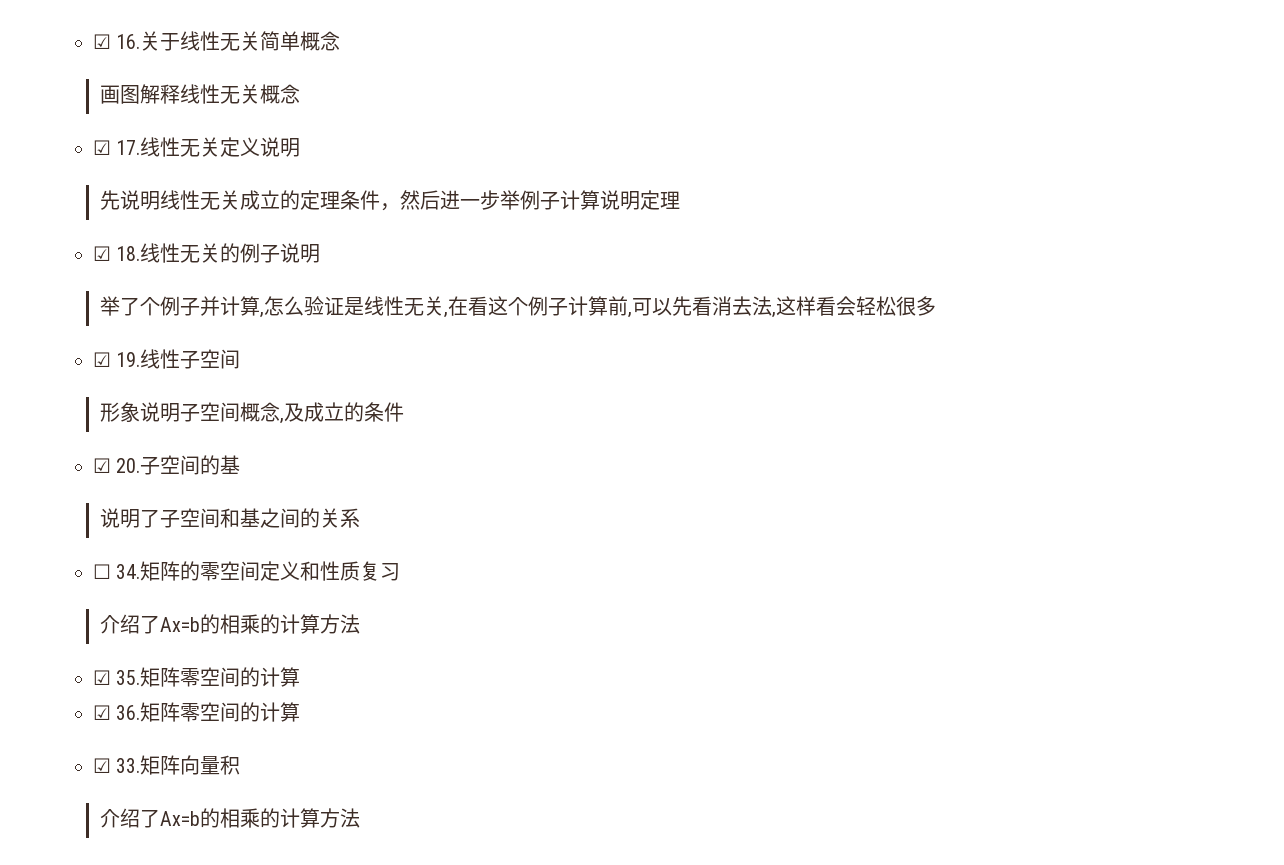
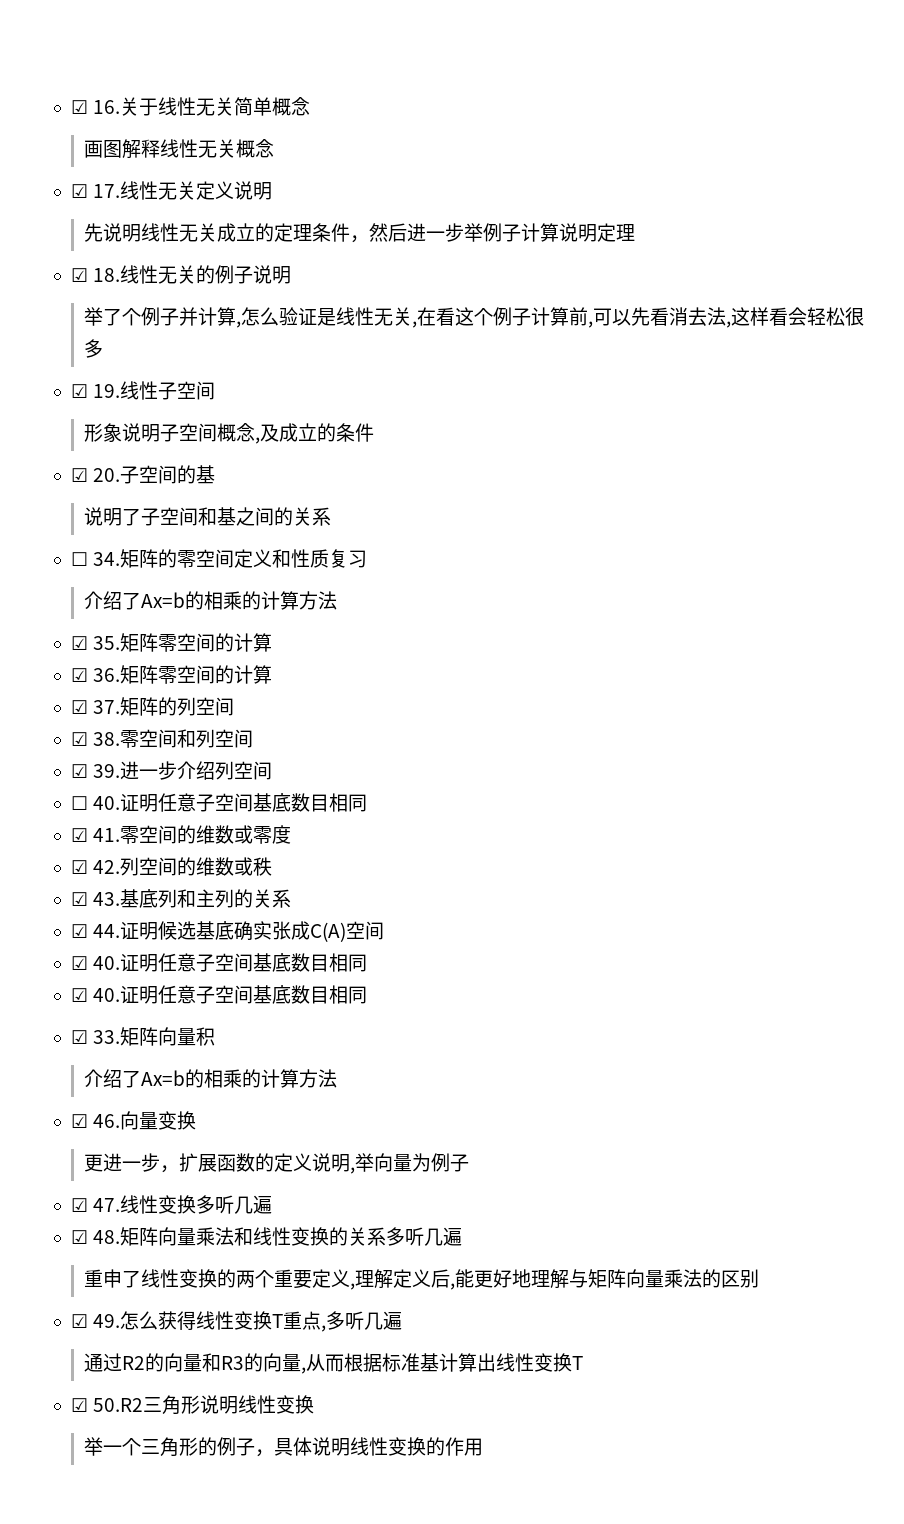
(301, 712) none -> [70,697,235,716] [70,729,254,748] [70,761,273,780] [70,793,368,812] [70,825,292,844] [70,857,273,876] [70,889,292,908] [70,921,385,942] [70,953,368,972] [70,985,368,1004] // ☑ 37.矩阵的列空间 // ☑ 38.零空间和列空间 // ☑ 39.进一步介绍列空间 // ☐ 40.证明任意子空间基底数目相同 // ☑ 41.零空间的维数或零度 // ☑ 42.列空间的维数或秩 // ☑ 43.基底列和主列的关系 // ☑ 44.证明候选基底确实张成C(A)空间 // ☑ 40.证明任意子空间基底数目相同 // ☑ 40.证明任意子空间基底数目相同
(361, 818) none -> [70,1111,197,1130] [84,1153,470,1174] [70,1195,273,1214] [70,1227,463,1246] [84,1269,760,1290] [70,1311,403,1332] [84,1353,584,1374] [70,1395,315,1415] [84,1437,484,1457] // ☑ 46.向量变换 // 更进一步，扩展函数的定义说明,举向量为例子 // ☑ 47.线性变换多听几遍 // ☑ 48.矩阵向量乘法和线性变换的关系多听几遍 // 重申了线性变换的两个重要定义,理解定义后,能更好地理解与矩阵向量乘法的区别 // ☑ 49.怎么获得线性变换T重点,多听几遍 // 通过R2的向量和R3的向量,从而根据标准基计算出线性变换T // ☑ 50.R2三角形说明线性变换 // 举一个三角形的例子，具体说明线性变换的作用

